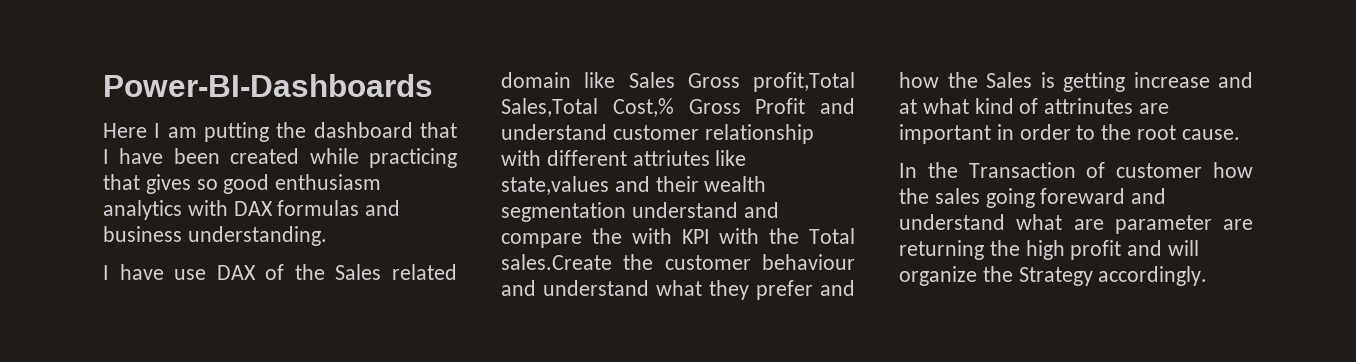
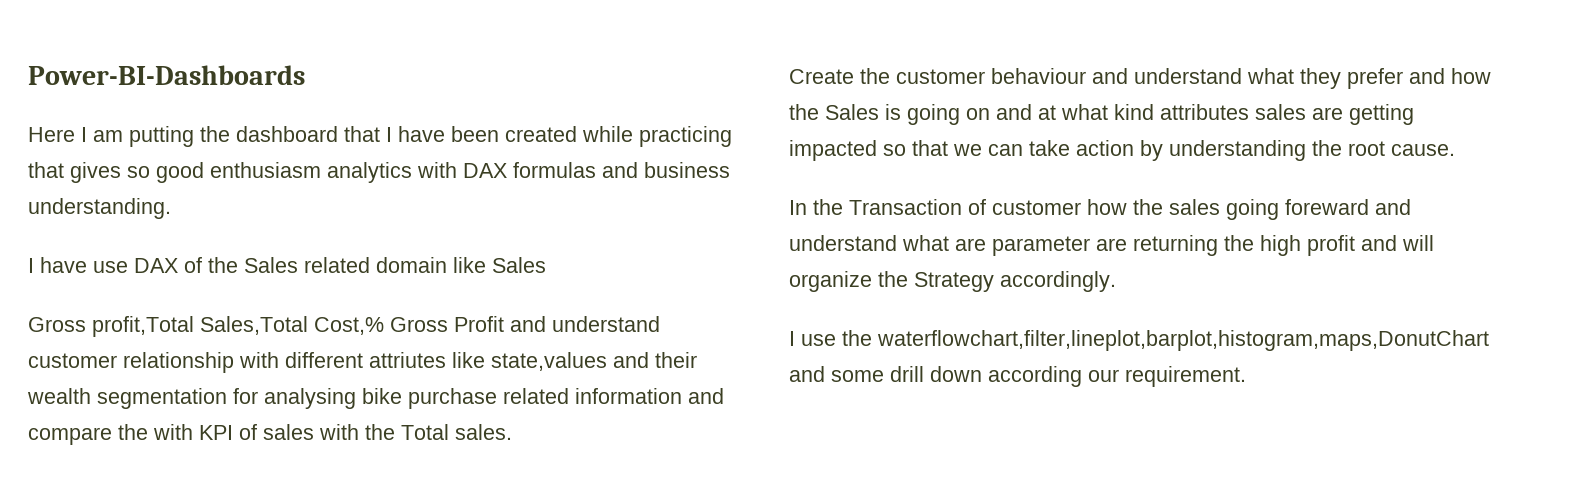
(675, 80) none -> (546, 265) //
[631,202,738,218] understand -> [233,388,682,409] for analysing bike purchase related information
(710, 236) none -> [239,424,314,440] of sales
[501,254,612,270] sales.Create -> [455,424,512,440] [789,69,854,84] sales. // Create
[1063,72,1210,92] getting increase -> [907,104,990,125] going on
[1019,98,1170,114] [899,124,1096,144] of attrinutes are important in order to -> [1160,104,1414,125] [789,140,1306,161] attributes sales are getting impacted so that we can take action by understanding
(1208, 276) none -> [789,330,1489,351] [789,366,1246,387] // I use the waterflowchart,filter,lineplot,barplot,histogram,maps,DonutChart and some drill down according our requirement.

